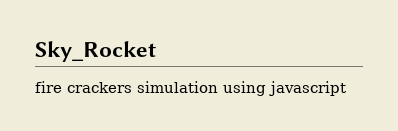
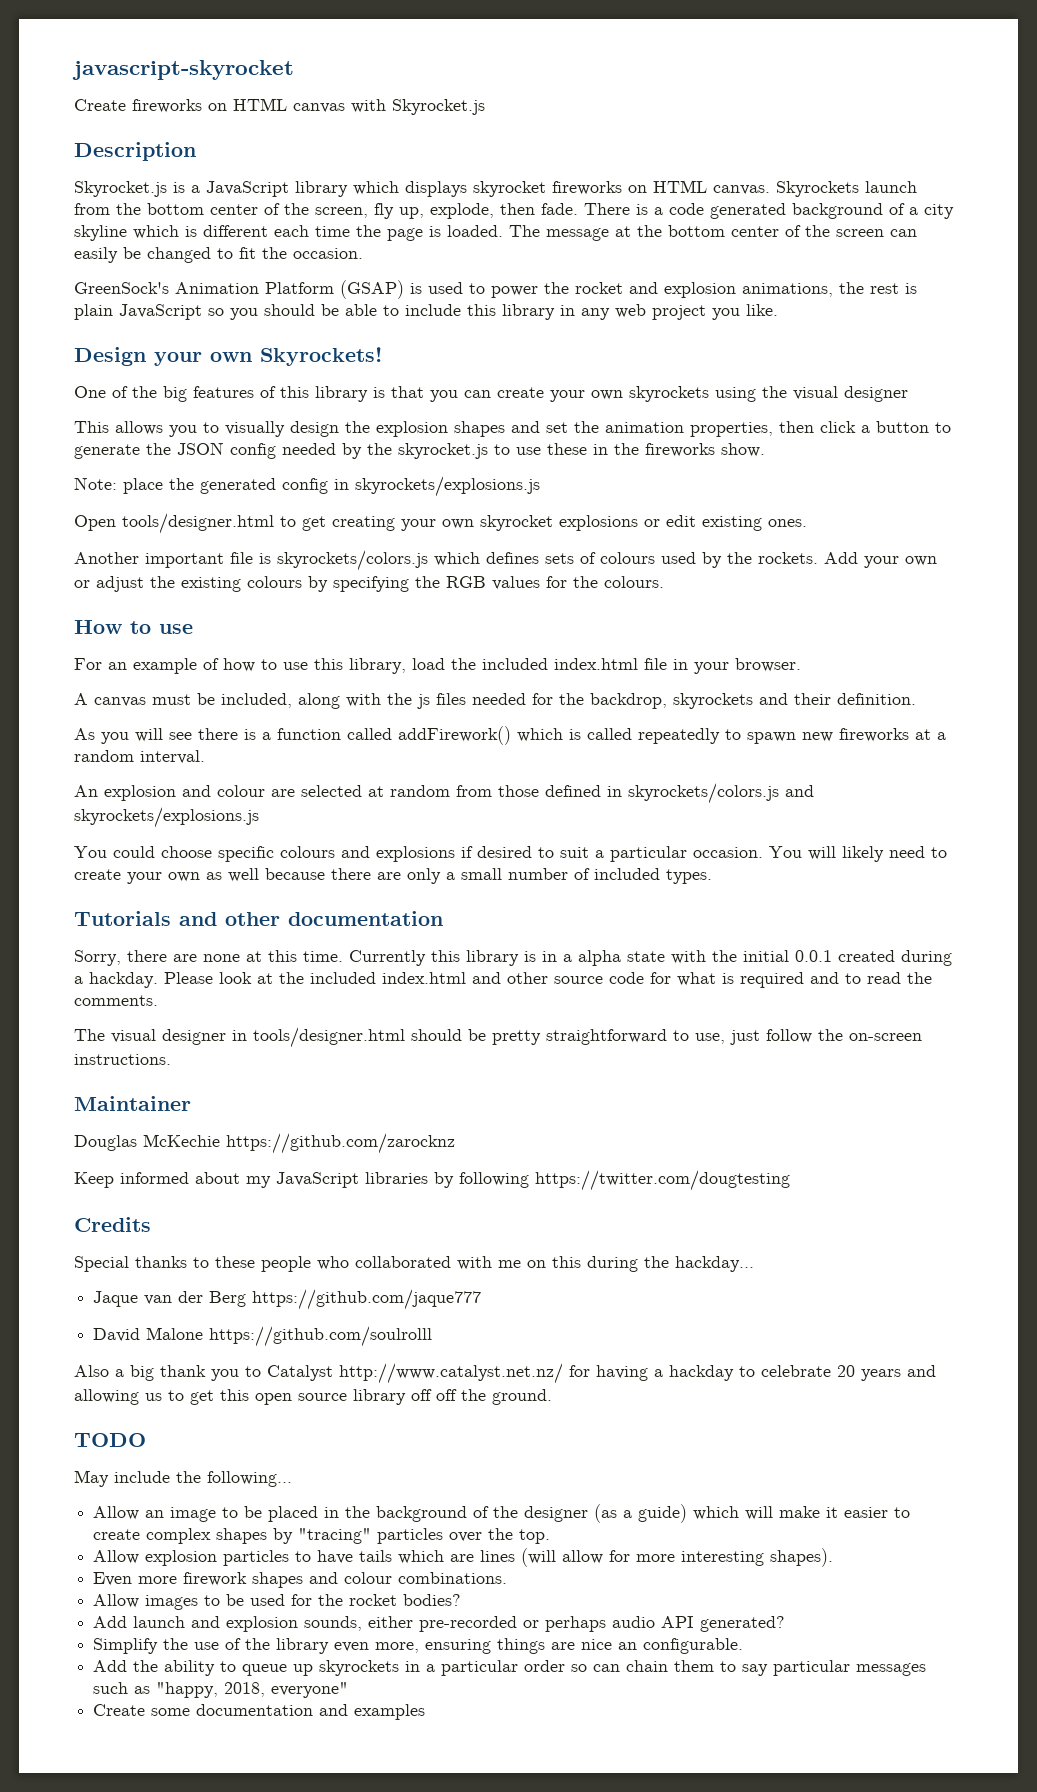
[35,41,156,62] [35,81,346,96] Sky_Rocket // fire crackers simulation using javascript -> [72,60,294,80] [74,98,485,115] [74,142,196,161] [74,180,917,197] [74,203,954,219] [74,225,917,241] [74,247,363,263] [74,280,917,299] [74,304,778,320] [74,347,382,366] [74,386,908,402] [74,421,951,437] [74,442,765,459] [74,476,540,497] [74,513,807,534] [74,550,937,571] [74,576,664,592] [74,620,193,634] [74,658,801,674] [74,693,916,709] [74,726,946,745] [74,750,205,764] [74,783,814,804] [74,807,259,828] [74,846,947,862] [74,868,712,884] [74,911,443,926] [74,950,952,966] [74,972,932,988] [74,995,158,1006] [74,1027,922,1048] [74,1054,171,1065] [74,1096,191,1111] [74,1133,455,1154] [74,1170,790,1191] [74,1217,151,1232] [74,1256,754,1272] [93,1289,482,1310] [93,1326,433,1347] [74,1363,936,1384] [74,1389,552,1405] [74,1433,146,1447] [74,1470,292,1487] [93,1504,911,1523] [93,1528,551,1544] [93,1548,834,1567] [93,1572,508,1588] [93,1594,462,1610] [93,1616,786,1632] [93,1638,744,1654] [93,1660,927,1676] [93,1682,349,1698] [93,1704,426,1720] javascript-skyrocket // Create fireworks on HTML canvas with Skyrocket.js // Description // Skyrocket.js is a JavaScript library which displays skyrocket fireworks on HTML canvas. Skyrockets launch from the bottom center of the screen, fly up, explode, then fade. There is a code generated background of a city skyline which is different each time the page is loaded. The message at the bottom center of the screen can easily be changed to fit the occasion. // GreenSock's Animation Platform (GSAP) is used to power the rocket and explosion animations, the rest is plain JavaScript so you should be able to include this library in any web project you like. // Design your own Skyrockets! // One of the big features of this library is that you can create your own skyrockets using the visual designer // This allows you to visually design the explosion shapes and set the animation properties, then click a button to generate the JSON config needed by the skyrocket.js to use these in the fireworks show. // Note: place the generated config in skyrockets/explosions.js // Open tools/designer.html to get creating your own skyrocket explosions or edit existing ones. // Another important file is skyrockets/colors.js which defines sets of colours used by the rockets. Add your own or adjust the existing colours by specifying the RGB values for the colours. // How to use // For an example of how to use this library, load the included index.html file in your browser. // A canvas must be included, along with the js files needed for the backdrop, skyrockets and their definition. // As you will see there is a function called addFirework() which is called repeatedly to spawn new fireworks at a random interval. // An explosion and colour are selected at random from those defined in skyrockets/colors.js and skyrockets/explosions.js // You could choose specific colours and explosions if desired to suit a particular occasion. You will likely need to create your own as well because there are only a small number of included types. // Tutorials and other documentation // Sorry, there are none at this time. Currently this library is in a alpha state with the initial 0.0.1 created during a hackday. Please look at the included index.html and other source code for what is required and to read the comments. // The visual designer in tools/designer.html should be pretty straightforward to use, just follow the on-screen instructions. // Maintainer // Douglas McKechie https://github.com/zarocknz // Keep informed about my JavaScript libraries by following https://twitter.com/dougtesting // Credits // Special thanks to these people who collaborated with me on this during the hackday... // Jaque van der Berg https://github.com/jaque777 // David Malone https://github.com/soulrolll // Also a big thank you to Catalyst http://www.catalyst.net.nz/ for having a hackday to celebrate 20 years and allowing us to get this open source library off off the ground. // TODO // May include the following... // Allow an image to be placed in the background of the designer (as a guide) which will make it easier to create complex shapes by "tracing" particles over the top. // Allow explosion particles to have tails which are lines (will allow for more interesting shapes). // Even more firework shapes and colour combinations. // Allow images to be used for the rocket bodies? // Add launch and explosion sounds, either pre-recorded or perhaps audio API generated? // Simplify the use of the library even more, ensuring things are nice an configurable. // Add the ability to queue up skyrockets in a particular order so can chain them to say particular messages such as "happy, 2018, everyone" // Create some documentation and examples

